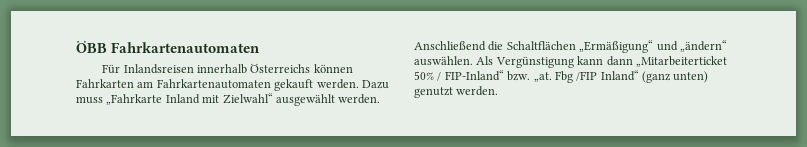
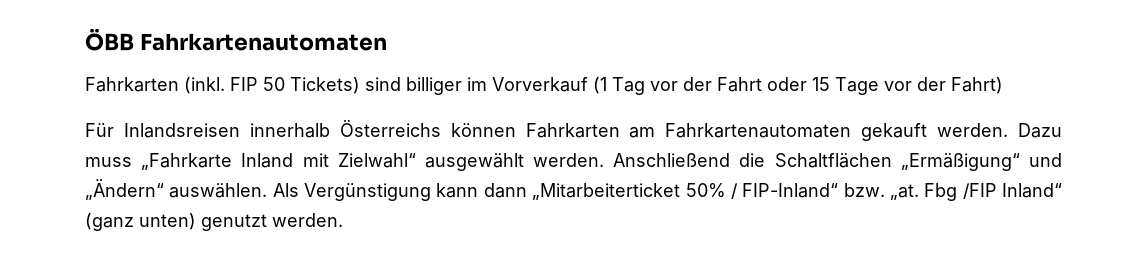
(261, 47) none -> [85,77,1003,95] // Fahrkarten (inkl. FIP 50 Tickets) sind billiger im Vorverkauf (1 Tag vor der Fahrt oder 15 Tage vor der Fahrt)
[679,40,727,52] „ändern“ -> [85,179,164,200] „Ändern“

